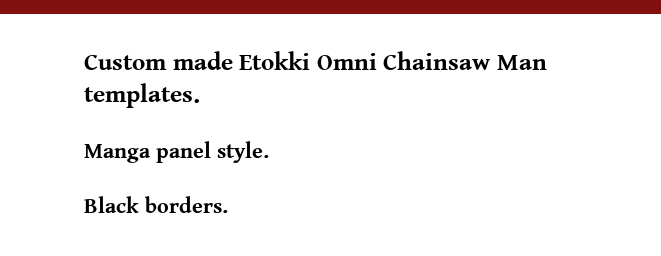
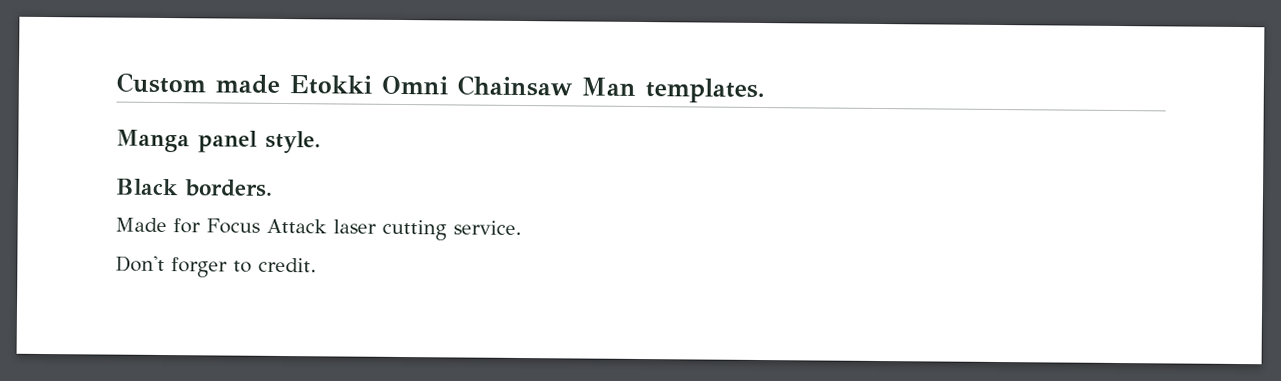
(228, 204) none -> [115,217,522,241] [115,255,317,278] // Made for Focus Attack laser cutting service. // Don't forger to credit.

